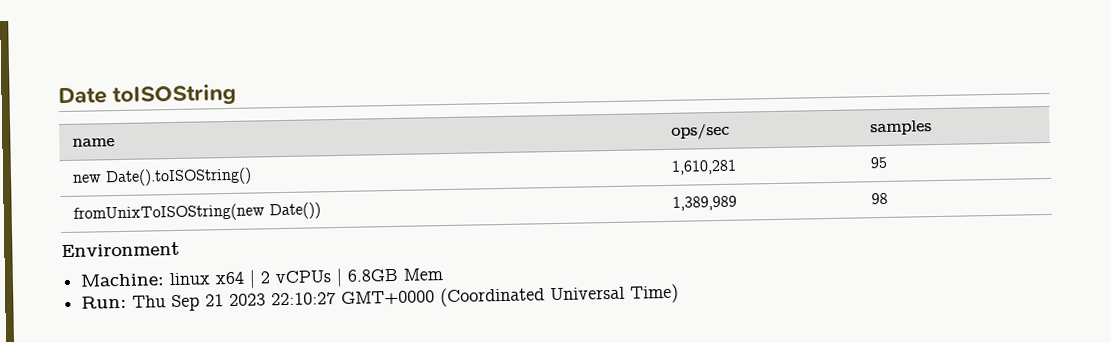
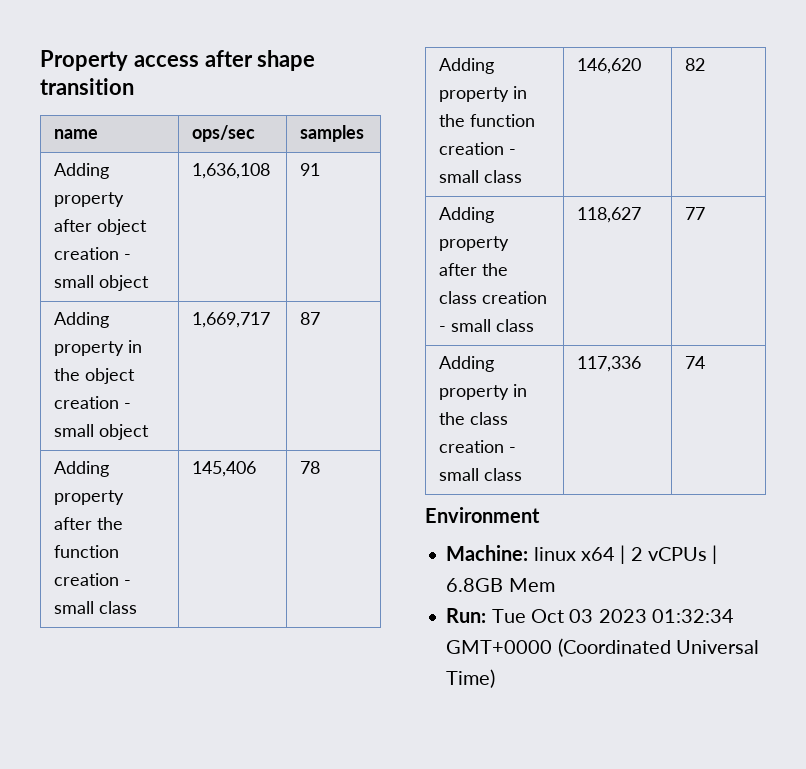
[58,83,238,107] [71,138,115,147] [670,122,730,140] [869,120,932,136] [71,167,252,187] [670,159,737,175] [869,156,887,169] [72,202,321,223] [671,195,737,211] [870,192,888,205] Date toISOString // name | ops/sec | samples // new Date().toISOString() | 1,610,281 | 95 // fromUnixToISOString(new Date()) | 1,389,989 | 98 -> [40,50,316,71] [40,78,134,95] [54,129,99,139] [192,125,256,142] [300,125,365,142] [54,163,110,179] [54,192,125,207] [54,219,148,235] [54,247,132,260] [54,275,150,291] [192,163,271,179] [300,163,321,176] [54,312,110,328] [54,340,143,356] [54,368,136,384] [54,396,132,409] [54,424,150,440] [192,312,271,328] [300,312,321,325] [54,461,110,477] [54,490,125,505] [54,517,124,530] [54,545,120,558] [54,573,132,586] [54,601,138,614] [192,461,257,477] [300,461,321,474] [439,58,495,74] [439,86,528,102] [439,114,536,127] [439,142,517,155] [439,170,523,183] [577,58,642,74] [685,58,706,71] [439,207,495,223] [439,236,510,251] [439,263,509,276] [439,291,548,304] [439,319,535,332] [577,207,642,223] [685,207,706,220] [439,356,495,372] [439,384,528,400] [439,412,509,425] [439,440,517,453] [439,468,523,481] [577,356,642,372] [685,356,706,369] Property access after shape transition // name | ops/sec | samples // Adding property after object creation - small object | 1,636,108 | 91 // Adding property in the object creation - small object | 1,669,717 | 87 // Adding property after the function creation - small class | 145,406 | 78 // Adding property in the function creation - small class | 146,620 | 82 // Adding property after the class creation - small class | 118,627 | 77 // Adding property in the class creation - small class | 117,336 | 74
[132,292,337,312] Thu Sep 21 2023 22:10:27 -> [491,609,734,623] Tue Oct 03 2023 01:32:34

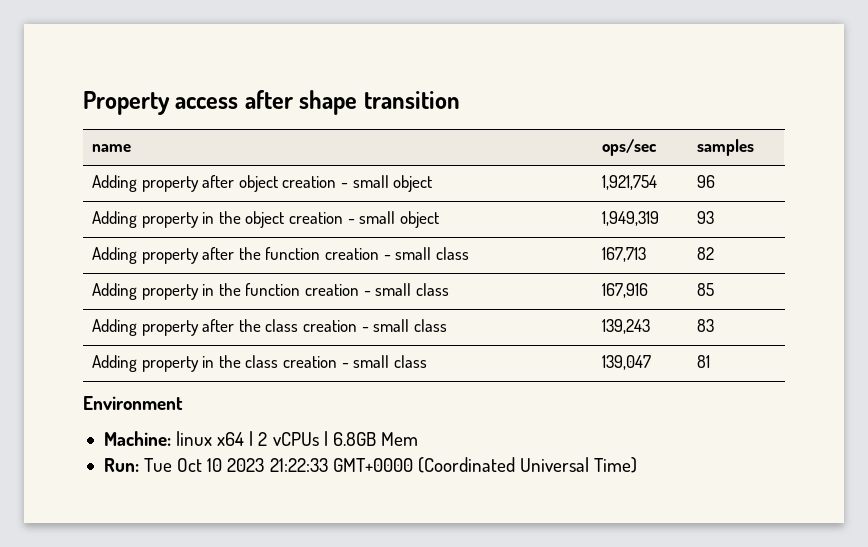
[192,163,271,179] [300,163,321,176] 1,636,108 | 91 -> [602,175,658,190] [697,175,716,188] 1,921,754 | 96
[192,312,271,328] [300,312,321,325] 1,669,717 | 87 -> [602,211,660,226] [697,211,715,224] 1,949,319 | 93
[192,461,257,477] [300,461,321,474] 145,406 | 78 -> [602,247,647,262] [697,247,715,260] 167,713 | 82
[577,58,642,74] [685,58,706,71] 146,620 | 82 -> [602,283,649,298] [697,283,715,296] 167,916 | 85
[577,207,642,223] [685,207,706,220] 118,627 | 77 -> [602,319,651,334] [697,319,715,332] 139,243 | 83
[577,356,642,372] [685,356,706,369] 117,336 | 74 -> [602,355,652,370] [697,355,711,368] 139,047 | 81
[569,609,734,623] 03 2023 01:32:34 -> [207,458,328,472] 10 2023 21:22:33

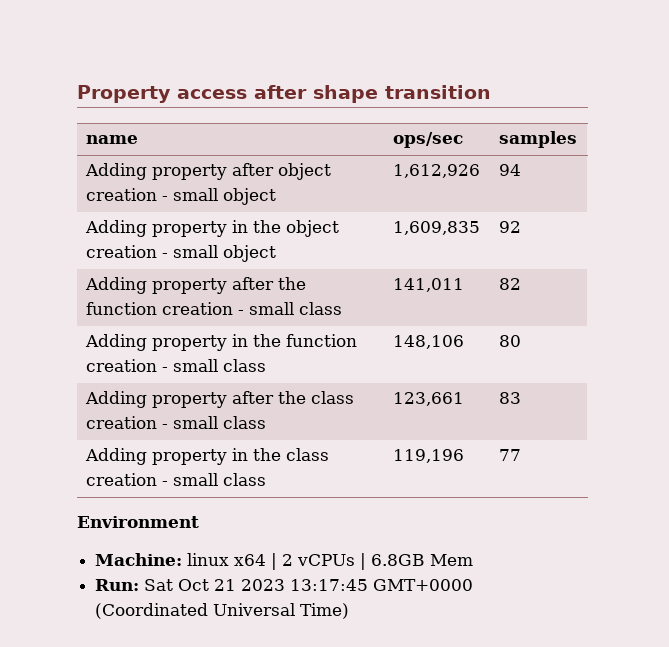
[602,175,658,190] [697,175,716,188] 1,921,754 | 96 -> [392,164,480,178] [498,164,521,176] 1,612,926 | 94
[602,211,660,226] [697,211,715,224] 1,949,319 | 93 -> [392,221,480,235] [498,221,521,233] 1,609,835 | 92
[602,247,647,262] 167,713 -> [392,278,464,292] 141,011
[602,283,649,298] [697,283,715,296] 167,916 | 85 -> [392,335,464,349] [498,335,521,347] 148,106 | 80
[602,319,651,334] 139,243 -> [392,392,464,406] 123,661
[602,355,652,370] [697,355,711,368] 139,047 | 81 -> [392,449,464,463] [498,449,521,461] 119,196 | 77
[144,458,328,472] Tue Oct 10 2023 21:22:33 -> [144,579,369,591] Sat Oct 21 2023 13:17:45

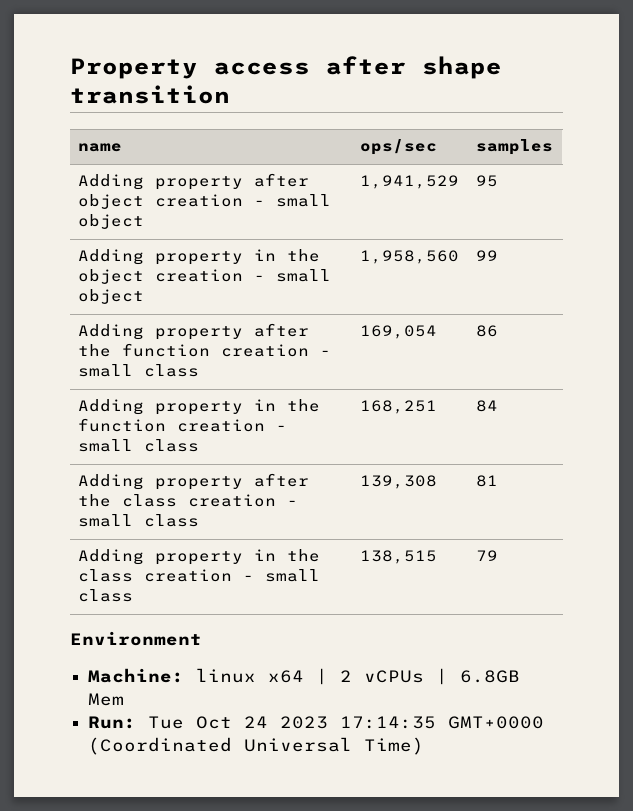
[392,164,480,178] [498,164,521,176] 1,612,926 | 94 -> [359,175,459,189] [475,175,498,187] 1,941,529 | 95
[392,221,480,235] [498,221,521,233] 1,609,835 | 92 -> [359,250,459,264] [475,250,498,261] 1,958,560 | 99
[392,278,464,292] [498,278,521,290] 141,011 | 82 -> [359,325,437,339] [475,325,498,337] 169,054 | 86
[392,335,464,349] [498,335,521,347] 148,106 | 80 -> [359,400,437,414] [475,400,498,412] 168,251 | 84
[392,392,464,406] [498,392,521,404] 123,661 | 83 -> [359,475,437,489] [475,475,498,487] 139,308 | 81
[392,449,464,463] [498,449,521,461] 119,196 | 77 -> [359,550,437,564] [475,550,498,561] 138,515 | 79
[144,579,369,591] Sat Oct 21 2023 13:17:45 -> [148,716,437,729] Tue Oct 24 2023 17:14:35

